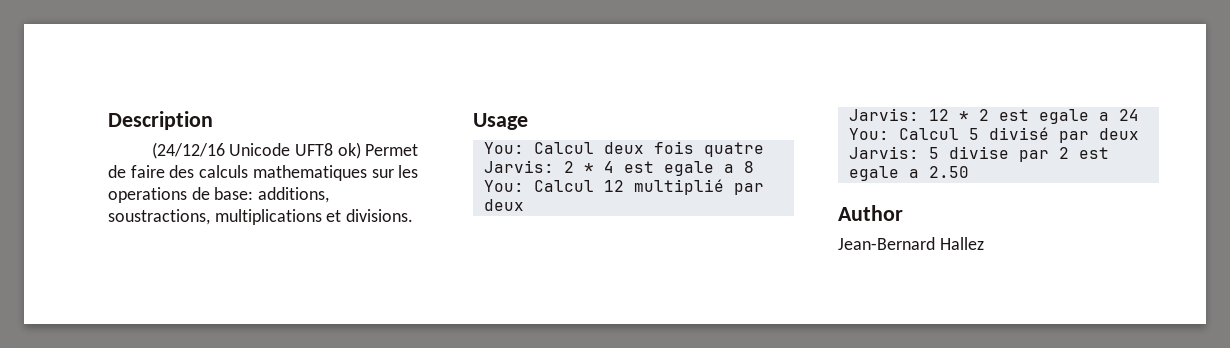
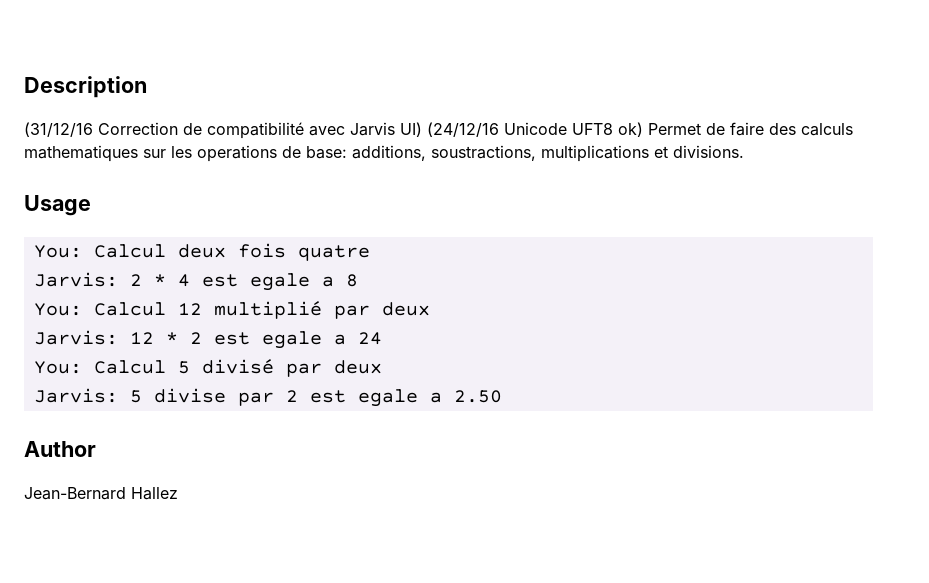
(213, 120) none -> [24,122,422,139] (31/12/16 Correction de compatibilité avec Jarvis UI)

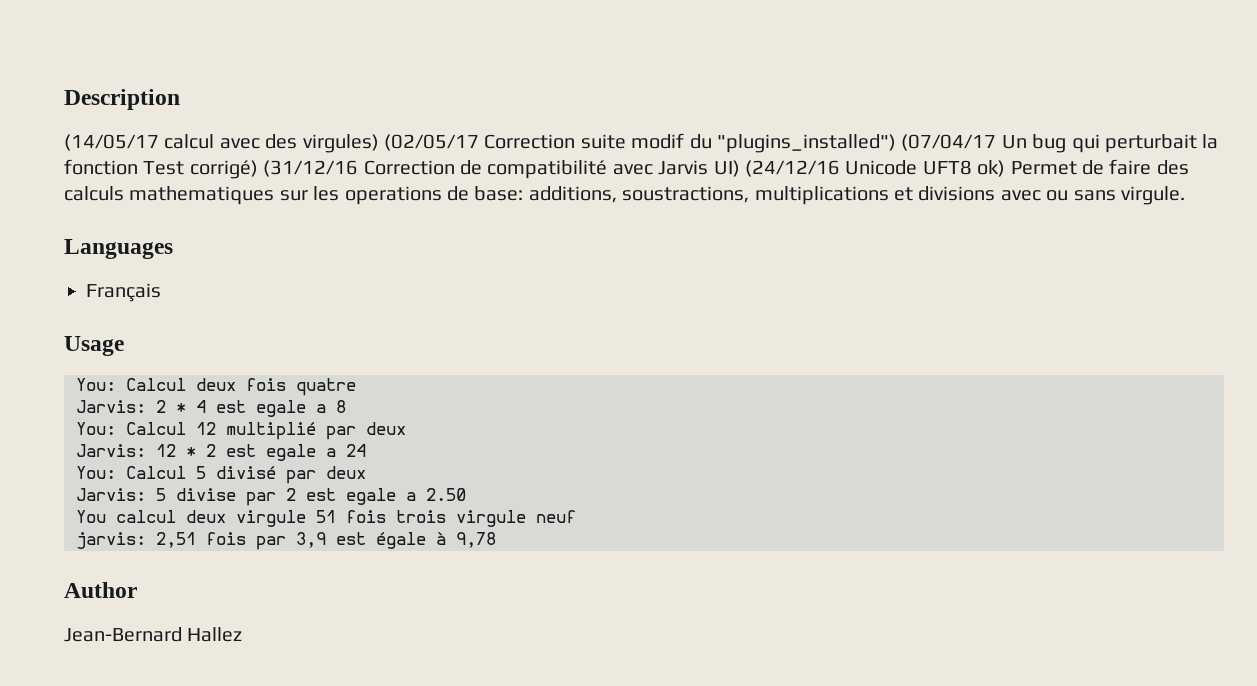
(147, 87) none -> [64,133,1219,153] [64,159,258,179] (14/05/17 calcul avec des virgules) (02/05/17 Correction suite modif du "plugins_installed") (07/04/17 Un bug qui perturbait la fonction Test corrigé)
[673,145,744,158] divisions. -> [918,186,1185,205] [64,239,173,259] [86,283,161,302] divisions avec ou sans virgule. // Languages // Français
(502, 396) none -> [76,510,576,527] [76,532,496,550] // You calcul deux virgule 51 fois trois virgule neuf // jarvis: 2,51 fois par 3,9 est égale à 9,78

